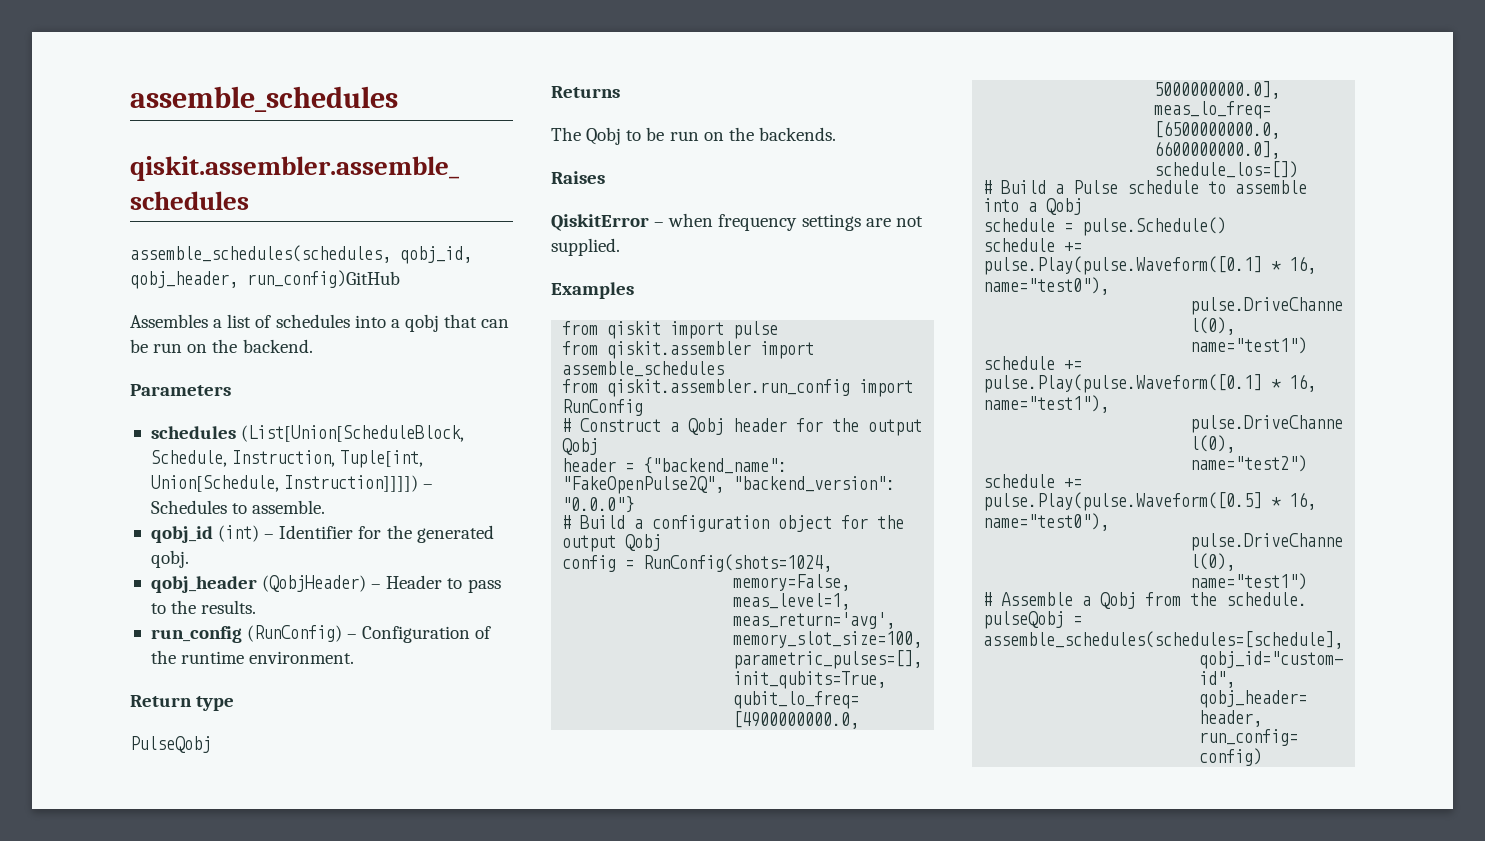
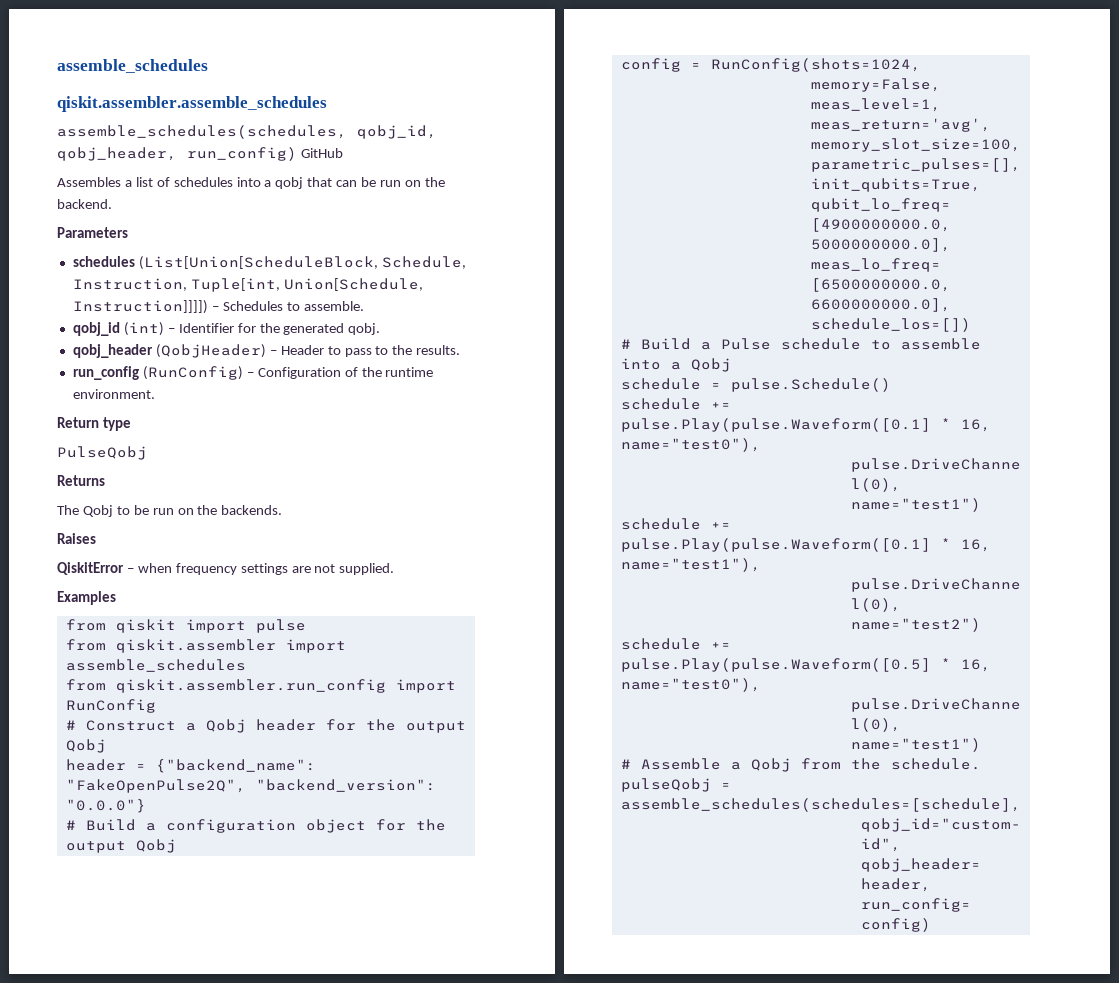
[247,270,400,288] run_config)GitHub -> [187,147,343,161] run_config) GitHub

